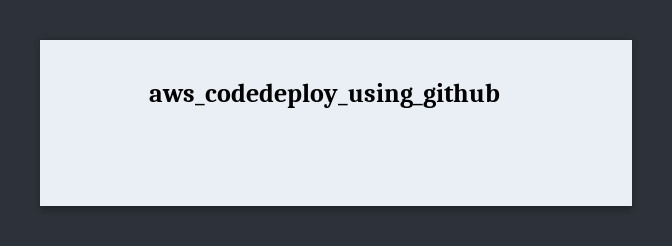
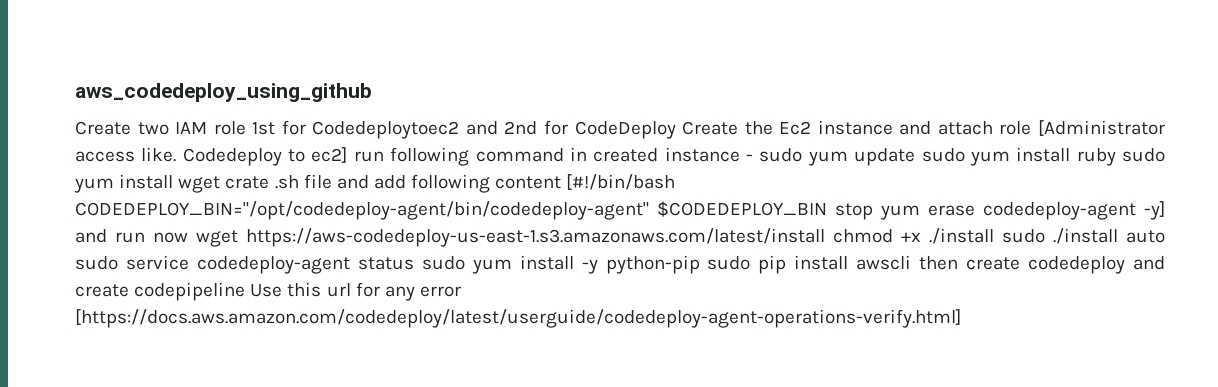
(500, 95) none -> [75,120,1165,139] [75,147,1165,166] [74,174,676,193] [75,201,1165,220] [75,228,1165,247] [75,255,1165,274] [75,282,461,301] [75,309,961,328] // Create two IAM role 1st for Codedeploytoec2 and 2nd for CodeDeploy Create the Ec2 instance and attach role [Administrator access like. Codedeploy to ec2] run following command in created instance - sudo yum update sudo yum install ruby sudo yum install wget crate .sh file and add following content [#!/bin/bash CODEDEPLOY_BIN="/opt/codedeploy-agent/bin/codedeploy-agent" $CODEDEPLOY_BIN stop yum erase codedeploy-agent -y] and run now wget https://aws-codedeploy-us-east-1.s3.amazonaws.com/latest/install chmod +x ./install sudo ./install auto sudo service codedeploy-agent status sudo yum install -y python-pip sudo pip install awscli then create codedeploy and create codepipeline Use this url for any error [https://docs.aws.amazon.com/codedeploy/latest/userguide/codedeploy-agent-operations-verify.html]

